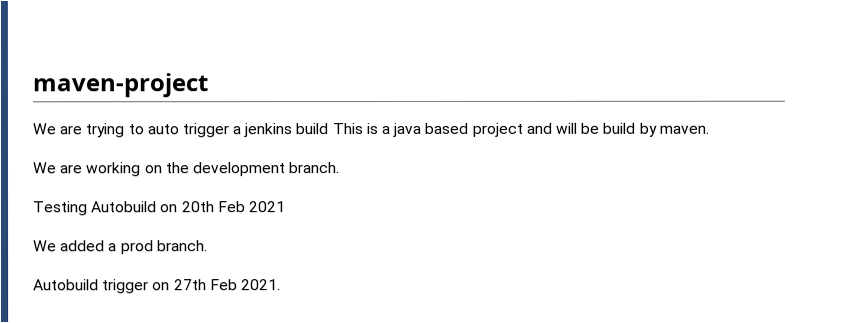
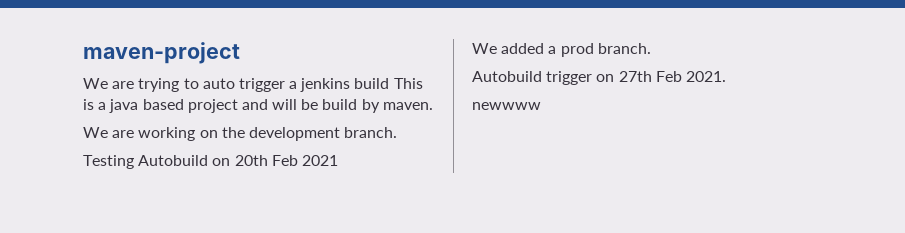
(281, 285) none -> [472,102,541,110] // newwww

